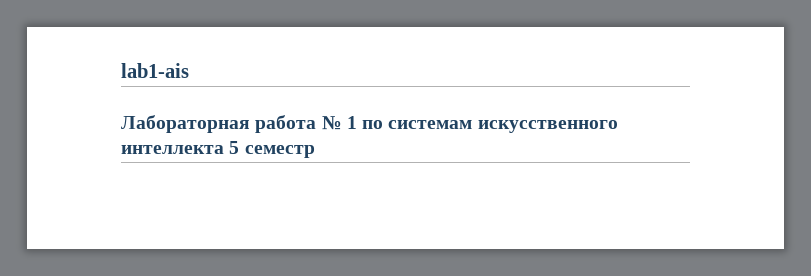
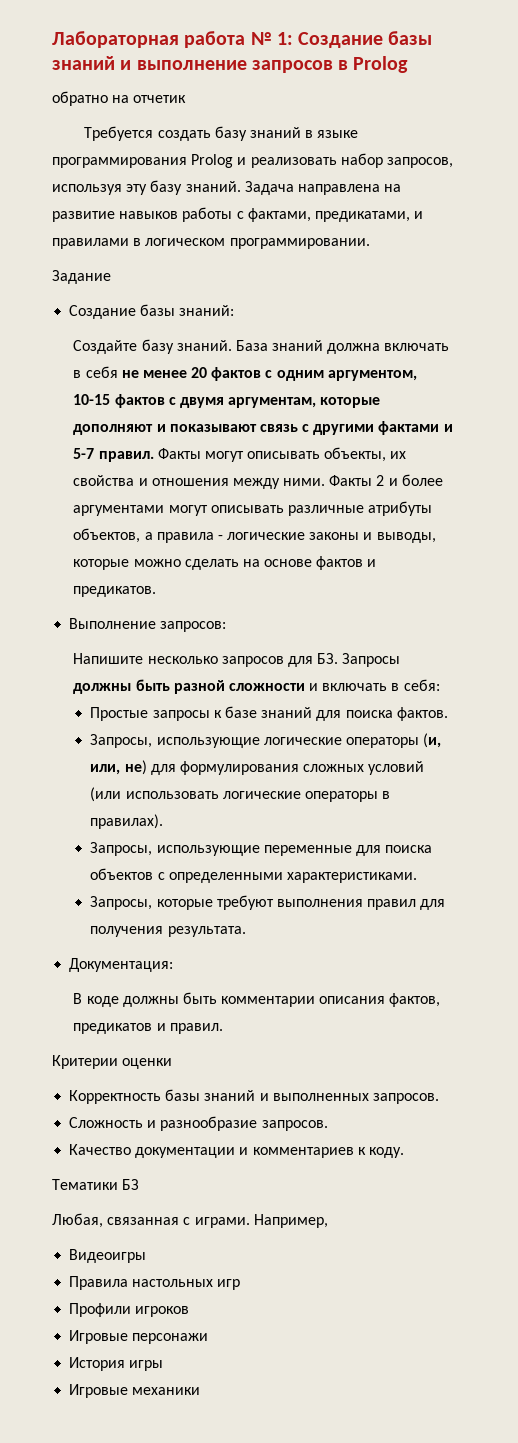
[121,63,189,78] lab1-ais // -> (52, 39) none
[346,116,618,133] [121,141,315,158] 1 по системам искусственного интеллекта 5 семестр -> [276,31,433,48] [52,56,409,73] [52,91,187,106] [84,126,359,141] [52,153,453,168] [52,180,402,195] [52,207,424,222] [52,238,370,249] [52,270,111,284] [69,304,235,319] [73,339,450,354] [73,366,417,381] [73,394,381,408] [73,421,453,435] [73,447,407,462] [73,474,443,489] [73,501,433,516] [73,528,436,543] [73,556,377,570] [73,586,157,597] [69,618,227,632] [73,653,401,667] [73,679,440,694] [90,706,448,721] [90,733,442,748] [90,760,425,775] [90,787,391,802] [90,814,164,829] [90,842,433,856] [90,868,417,883] [90,895,446,910] [90,926,246,937] [69,958,174,972] [73,992,441,1007] [73,1023,223,1034] [52,1055,173,1069] [69,1089,439,1104] [69,1116,328,1131] [69,1144,404,1158] [52,1179,140,1190] [52,1213,328,1228] [69,1249,147,1263] [69,1276,241,1290] [69,1303,190,1317] [69,1330,209,1344] [69,1357,164,1371] [69,1384,201,1398] 1: Создание базы знаний и выполнение запросов в Prolog // обратно на отчетик // Требуется создать базу знаний в языке программирования Prolog и реализовать набор запросов, используя эту базу знаний. Задача направлена на развитие навыков работы с фактами, предикатами, и правилами в логическом программировании. // Задание // Создание базы знаний: // Создайте базу знаний. База знаний должна включать в себя не менее 20 фактов с одним аргументом, 10-15 фактов с двумя аргументам, которые дополняют и показывают связь с другими фактами и 5-7 правил. Факты могут описывать объекты, их свойства и отношения между ними. Факты 2 и более аргументами могут описывать различные атрибуты объектов, а правила - логические законы и выводы, которые можно сделать на основе фактов и предикатов. // Выполнение запросов: // Напишите несколько запросов для БЗ. Запросы должны быть разной сложности и включать в себя: // Простые запросы к базе знаний для поиска фактов. // Запросы, использующие логические операторы (и, или, не) для формулирования сложных условий (или использовать логические операторы в правилах). // Запросы, использующие переменные для поиска объектов с определенными характеристиками. // Запросы, которые требуют выполнения правил для получения результата. // Документация: // В коде должны быть комментарии описания фактов, предикатов и правил. // Критерии оценки // Корректность базы знаний и выполненных запросов. // Сложность и разнообразие запросов. // Качество документации и комментариев к коду. // Тематики БЗ // Любая, связанная с играми. Например, // Видеоигры // Правила настольных игр // Профили игроков // Игровые персонажи // История игры // Игровые механики

